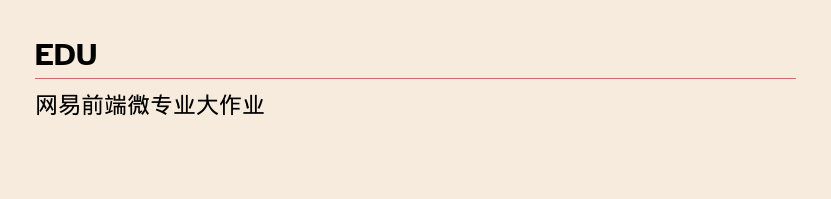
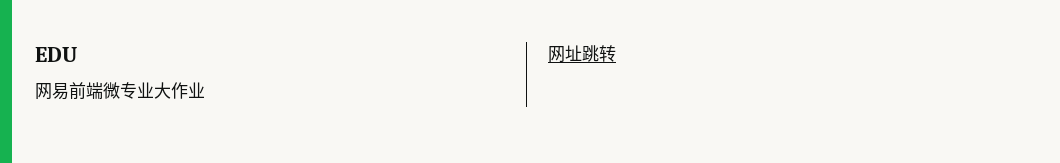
(265, 104) none -> [548,45,616,63] // 网址跳转

